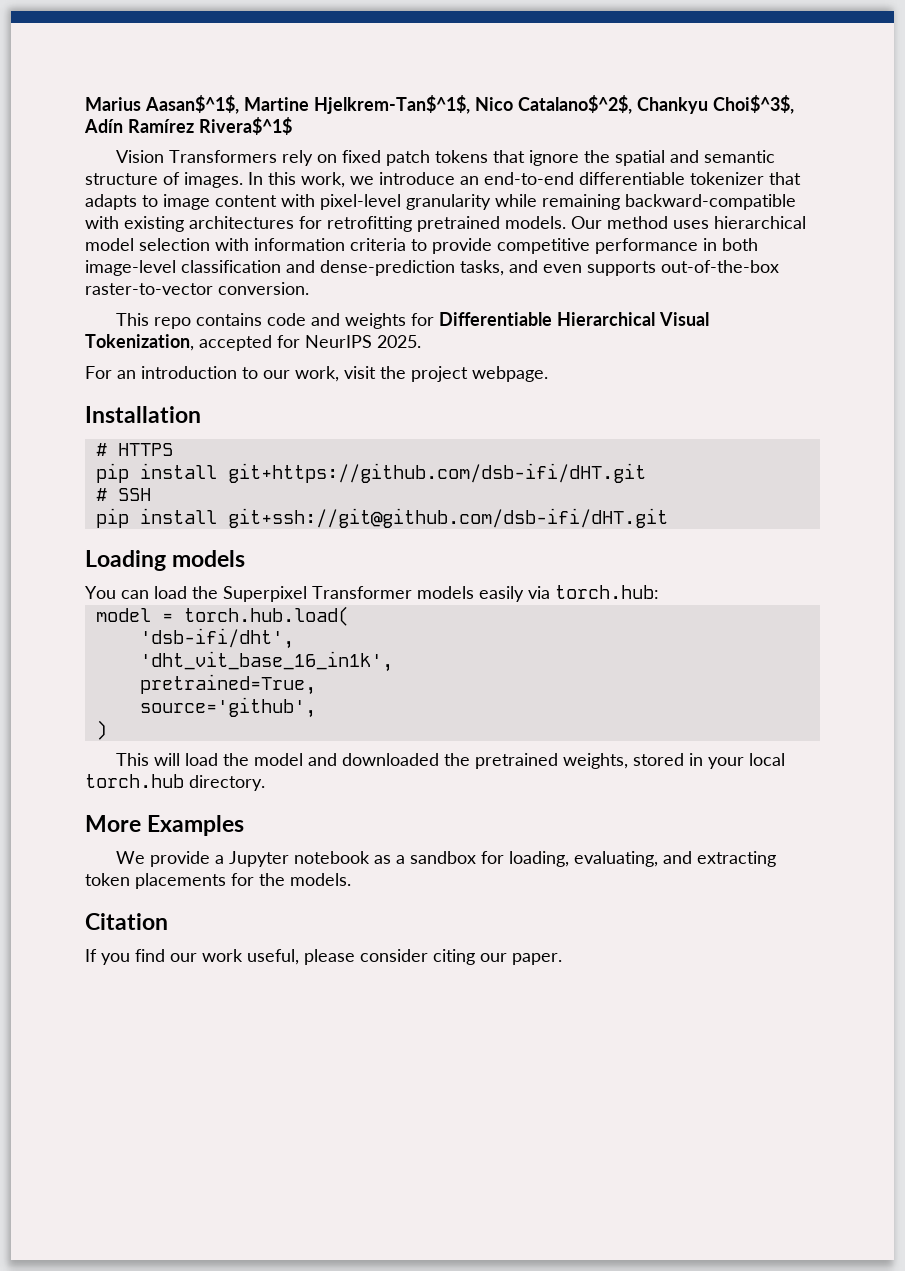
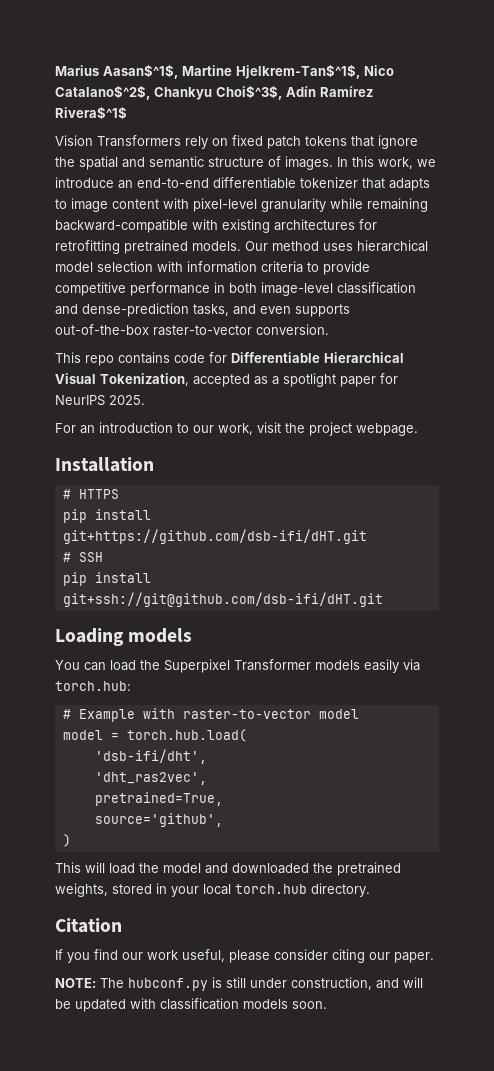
[310,313,406,329] and weights -> (205, 358) none
(272, 343) none -> [254,373,376,387] as a spotlight paper
(659, 592) none -> [62,708,359,722] // # Example with raster-to-vector model
[139,651,393,672] 'dht_vit_base_16_in1k', -> [94,772,207,785] 'dht_ras2vec',
[85,815,245,836] [115,851,776,867] [85,873,351,889] // More Examples // We provide a Jupyter notebook as a sandbox for loading, evaluating, and extracting token placements for the models. -> (370, 890) none
(562, 959) none -> [55,977,423,991] [55,998,327,1012] // NOTE: The hubconf.py is still under construction, and will be updated with classification models soon.

